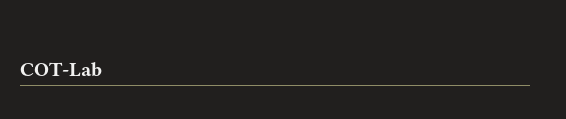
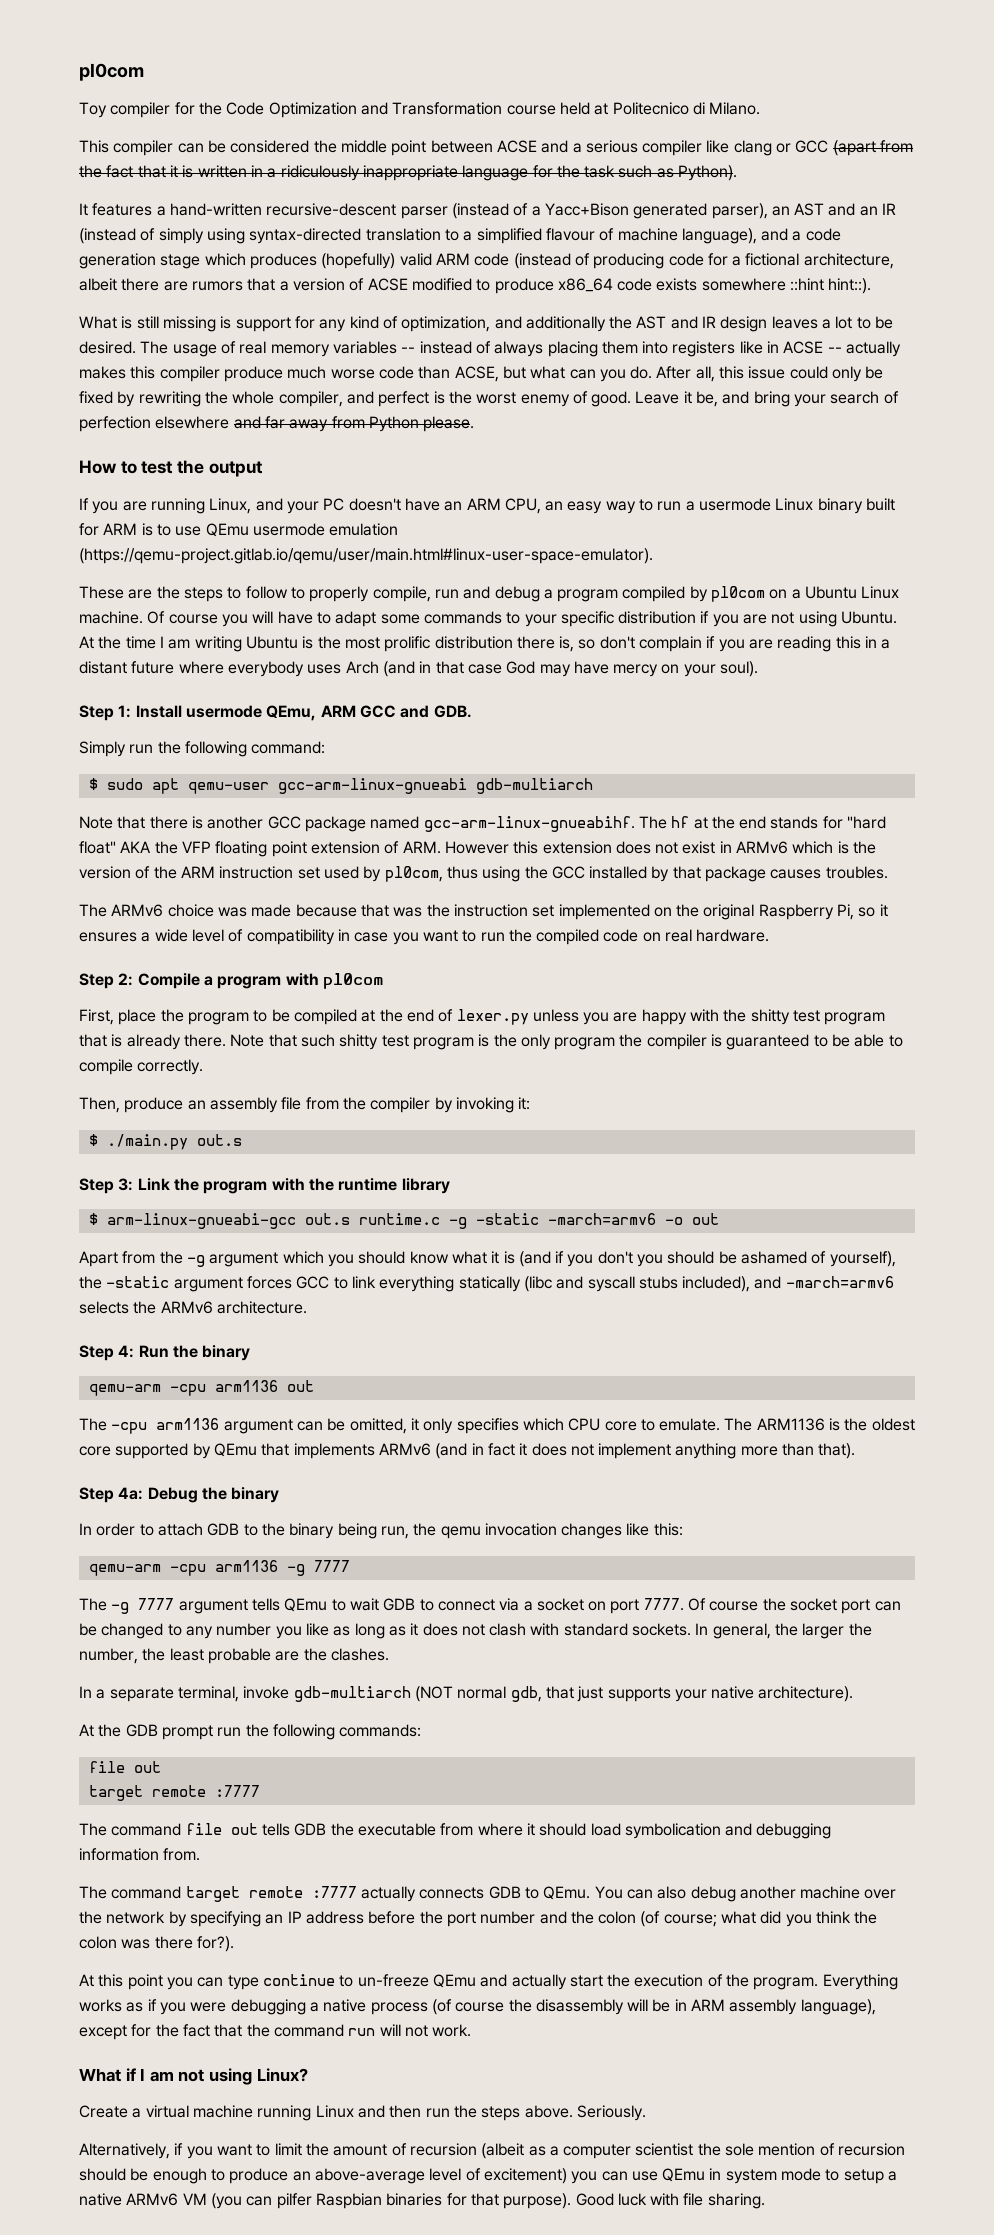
[20,62,102,77] COT-Lab -> [79,63,144,81] [79,102,761,118] [79,140,914,156] [79,165,738,181] [79,203,897,219] [79,228,841,244] [79,253,894,269] [79,278,872,294] [79,316,894,332] [79,341,902,357] [79,366,884,382] [79,391,899,407] [79,416,475,432] [79,460,263,477] [79,498,896,514] [79,523,399,537] [79,548,653,564] [79,586,900,602] [79,611,898,627] [79,636,891,652] [79,661,759,677] [79,705,472,721] [79,741,326,757] [88,778,593,794] [79,816,887,832] [79,841,877,857] [79,866,888,882] [79,904,888,920] [79,929,770,945] [79,973,384,989] [79,1009,886,1025] [79,1034,903,1050] [79,1059,204,1075] [79,1097,531,1113] [88,1134,242,1150] [79,1178,450,1194] [88,1213,719,1229] [79,1251,896,1267] [79,1276,894,1292] [79,1301,307,1314] [79,1345,251,1361] [88,1380,314,1396] [79,1418,915,1434] [79,1443,856,1459] [79,1487,280,1503] [79,1523,683,1539] [88,1560,350,1576] [79,1598,901,1614] [79,1623,872,1639] [79,1648,389,1664] [79,1686,854,1702] [79,1724,422,1740] [88,1761,161,1773] [88,1785,260,1801] [79,1823,832,1839] [79,1848,201,1861] [79,1886,897,1902] [79,1911,878,1927] [79,1936,234,1952] [79,1974,898,1990] [79,1999,876,2015] [79,2024,472,2040] [79,2068,308,2085] [79,2105,646,2121] [79,2143,906,2159] [79,2168,898,2184] [79,2193,765,2209] pl0com // Toy compiler for the Code Optimization and Transformation course held at Politecnico di Milano. // This compiler can be considered the middle point between ACSE and a serious compiler like clang or GCC (apart from the fact that it is written in a ridiculously inappropriate language for the task such as Python). // It features a hand-written recursive-descent parser (instead of a Yacc+Bison generated parser), an AST and an IR (instead of simply using syntax-directed translation to a simplified flavour of machine language), and a code generation stage which produces (hopefully) valid ARM code (instead of producing code for a fictional architecture, albeit there are rumors that a version of ACSE modified to produce x86_64 code exists somewhere ::hint hint::). // What is still missing is support for any kind of optimization, and additionally the AST and IR design leaves a lot to be desired. The usage of real memory variables -- instead of always placing them into registers like in ACSE -- actually makes this compiler produce much worse code than ACSE, but what can you do. After all, this issue could only be fixed by rewriting the whole compiler, and perfect is the worst enemy of good. Leave it be, and bring your search of perfection elsewhere and far away from Python please. // How to test the output // If you are running Linux, and your PC doesn't have an ARM CPU, an easy way to run a usermode Linux binary built for ARM is to use QEmu usermode emulation (https://qemu-project.gitlab.io/qemu/user/main.html#linux-user-space-emulator). // These are the steps to follow to properly compile, run and debug a program compiled by pl0com on a Ubuntu Linux machine. Of course you will have to adapt some commands to your specific distribution if you are not using Ubuntu. At the time I am writing Ubuntu is the most prolific distribution there is, so don't complain if you are reading this in a distant future where everybody uses Arch (and in that case God may have mercy on your soul). // Step 1: Install usermode QEmu, ARM GCC and GDB. // Simply run the following command: // $ sudo apt qemu-user gcc-arm-linux-gnueabi gdb-multiarch // Note that there is another GCC package named gcc-arm-linux-gnueabihf. The hf at the end stands for "hard float" AKA the VFP floating point extension of ARM. However this extension does not exist in ARMv6 which is the version of the ARM instruction set used by pl0com, thus using the GCC installed by that package causes troubles. // The ARMv6 choice was made because that was the instruction set implemented on the original Raspberry Pi, so it ensures a wide level of compatibility in case you want to run the compiled code on real hardware. // Step 2: Compile a program with pl0com // First, place the program to be compiled at the end of lexer.py unless you are happy with the shitty test program that is already there. Note that such shitty test program is the only program the compiler is guaranteed to be able to compile correctly. // Then, produce an assembly file from the compiler by invoking it: // $ ./main.py out.s // Step 3: Link the program with the runtime library // $ arm-linux-gnueabi-gcc out.s runtime.c -g -static -march=armv6 -o out // Apart from the -g argument which you should know what it is (and if you don't you should be ashamed of yourself), the -static argument forces GCC to link everything statically (libc and syscall stubs included), and -march=armv6 selects the ARMv6 architecture. // Step 4: Run the binary // qemu-arm -cpu arm1136 out // The -cpu arm1136 argument can be omitted, it only specifies which CPU core to emulate. The ARM1136 is the oldest core supported by QEmu that implements ARMv6 (and in fact it does not implement anything more than that). // Step 4a: Debug the binary // In order to attach GDB to the binary being run, the qemu invocation changes like this: // qemu-arm -cpu arm1136 -g 7777 // The -g 7777 argument tells QEmu to wait GDB to connect via a socket on port 7777. Of course the socket port can be changed to any number you like as long as it does not clash with standard sockets. In general, the larger the number, the least probable are the clashes. // In a separate terminal, invoke gdb-multiarch (NOT normal gdb, that just supports your native architecture). // At the GDB prompt run the following commands: // file out // target remote :7777 // The command file out tells GDB the executable from where it should load symbolication and debugging information from. // The command target remote :7777 actually connects GDB to QEmu. You can also debug another machine over the network by specifying an IP address before the port number and the colon (of course; what did you think the colon was there for?). // At this point you can type continue to un-freeze QEmu and actually start the execution of the program. Everything works as if you were debugging a native process (of course the disassembly will be in ARM assembly language), except for the fact that the command run will not work. // What if I am not using Linux? // Create a virtual machine running Linux and then run the steps above. Seriously. // Alternatively, if you want to limit the amount of recursion (albeit as a computer scientist the sole mention of recursion should be enough to produce an above-average level of excitement) you can use QEmu in system mode to setup a native ARMv6 VM (you can pilfer Raspbian binaries for that purpose). Good luck with file sharing.

